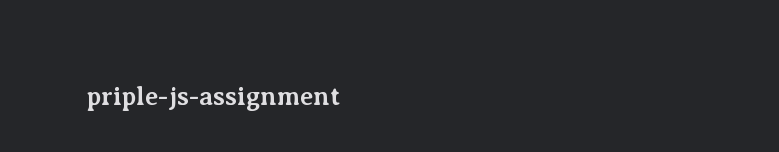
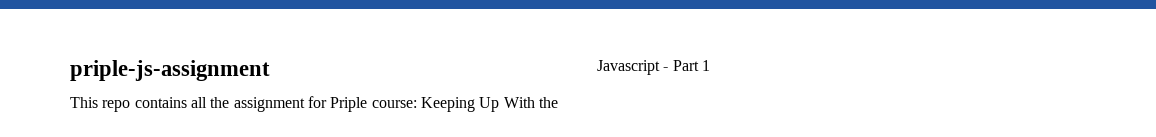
(340, 98) none -> [70,96,558,112] [597,60,710,75] // This repo contains all the assignment for Priple course: Keeping Up With the Javascript - Part 1

